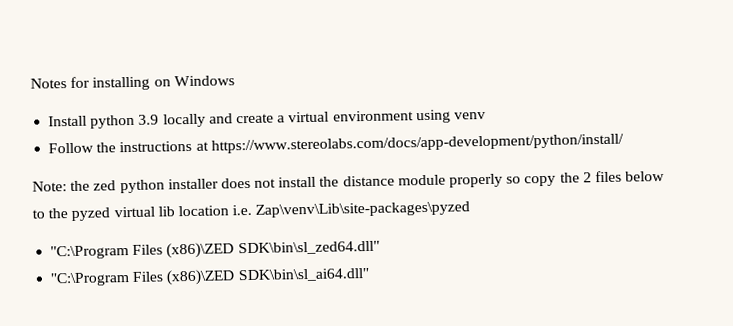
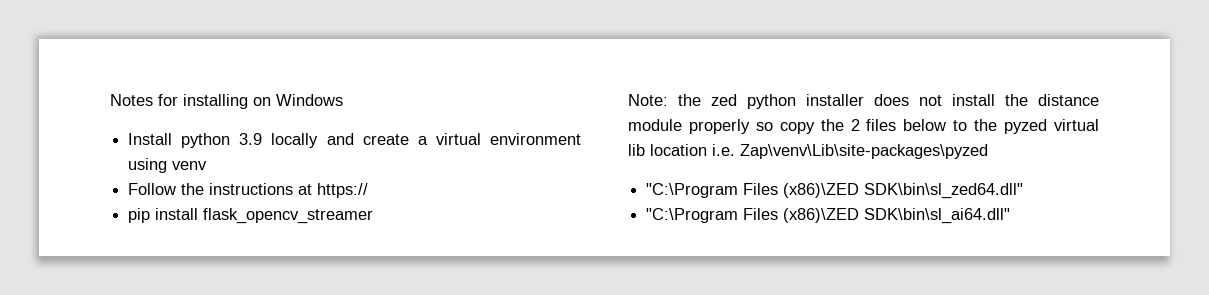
[210,133,624,154] https://www.stereolabs.com/docs/app-development/python/install/ -> [317,183,369,198] [128,208,374,224] https:// // pip install flask_opencv_streamer

